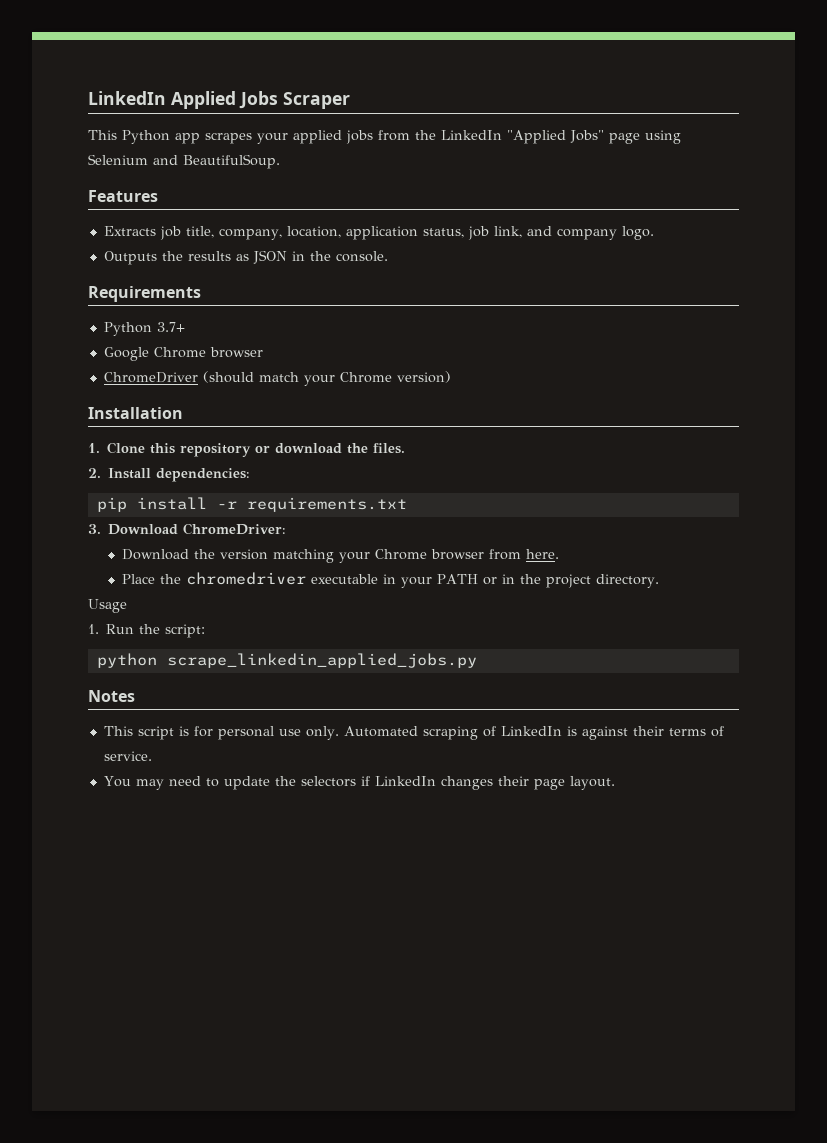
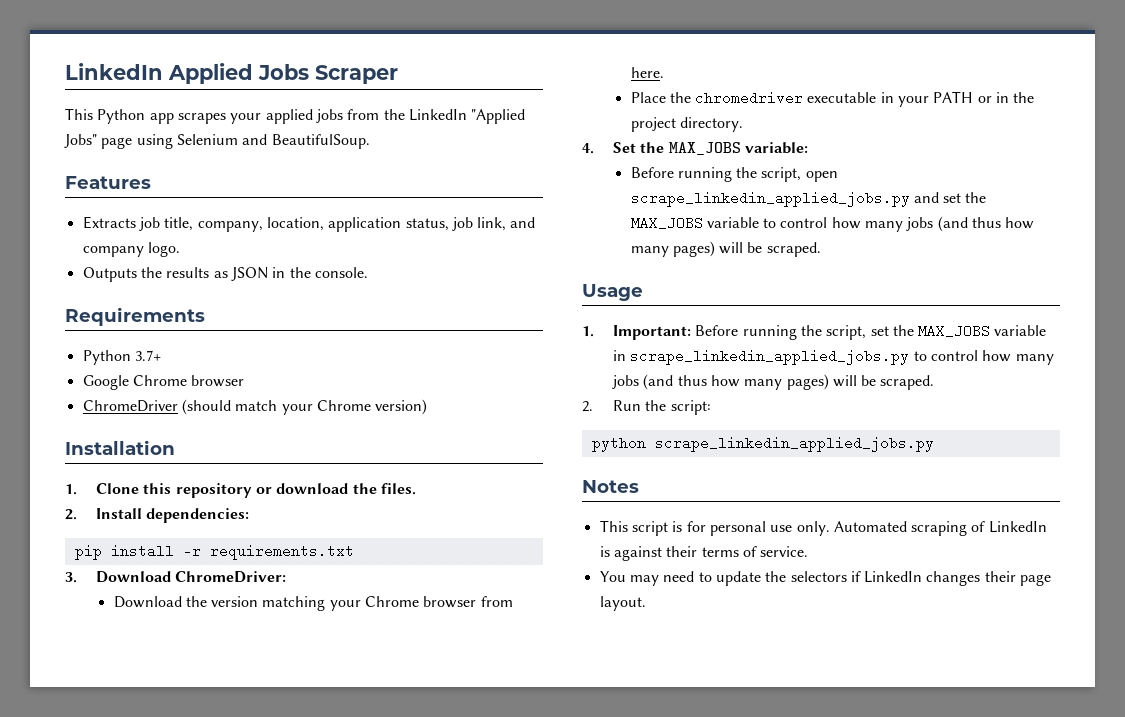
[88,599,127,613] [88,624,99,634] Usage // 1. -> [582,142,808,155] [630,167,838,182] [630,191,987,207] [630,216,1035,232] [630,241,821,257] [582,284,643,301] [582,324,1047,340] [612,349,1054,365] [611,374,935,390] [582,401,593,412] 4. Set the MAX_JOBS variable: // Before running the script, open scrape_linkedin_applied_jobs.py and set the MAX_JOBS variable to control how many jobs (and thus how many pages) will be scraped. // Usage // 1. Important: Before running the script, set the MAX_JOBS variable in scrape_linkedin_applied_jobs.py to control how many jobs (and thus how many pages) will be scraped. // 2.

